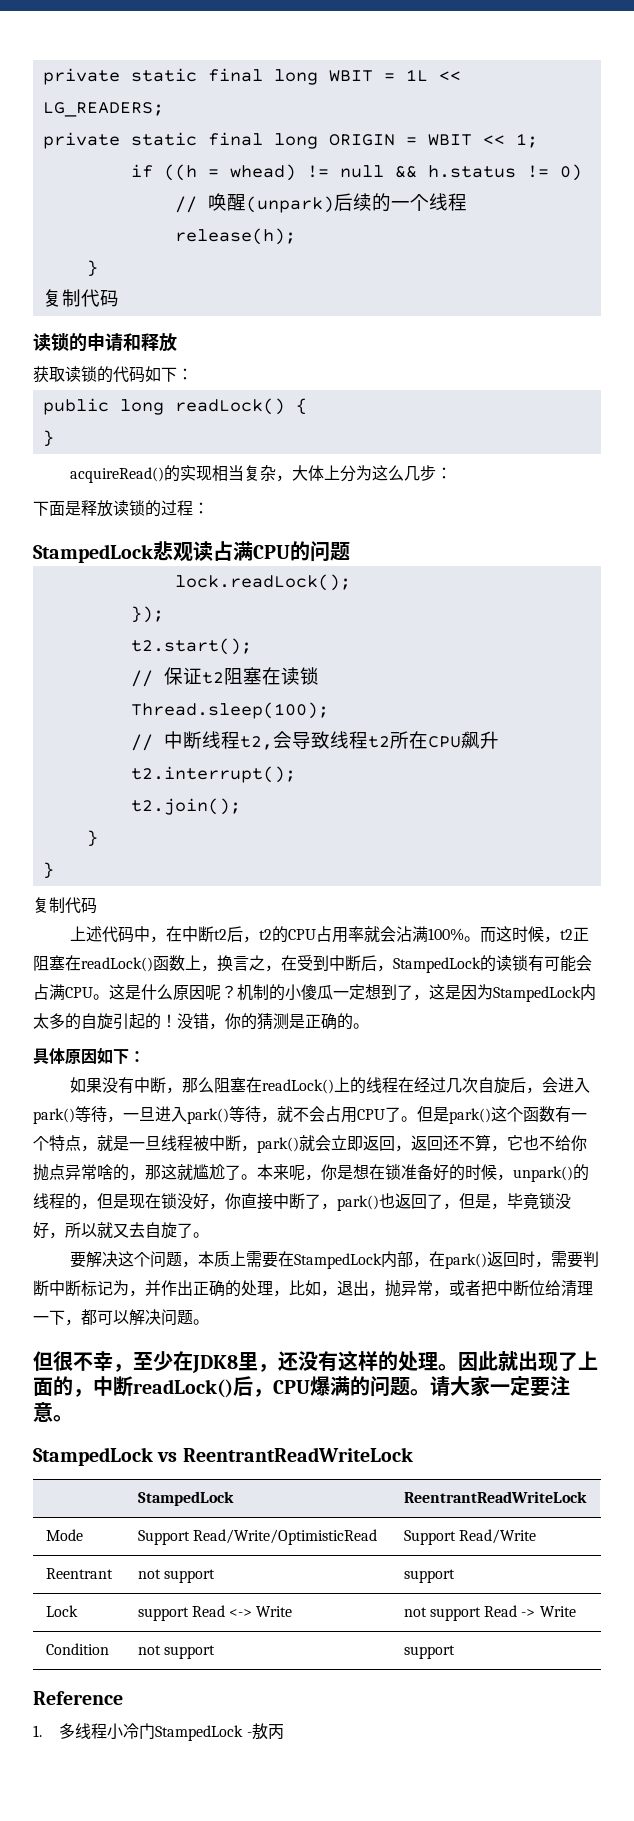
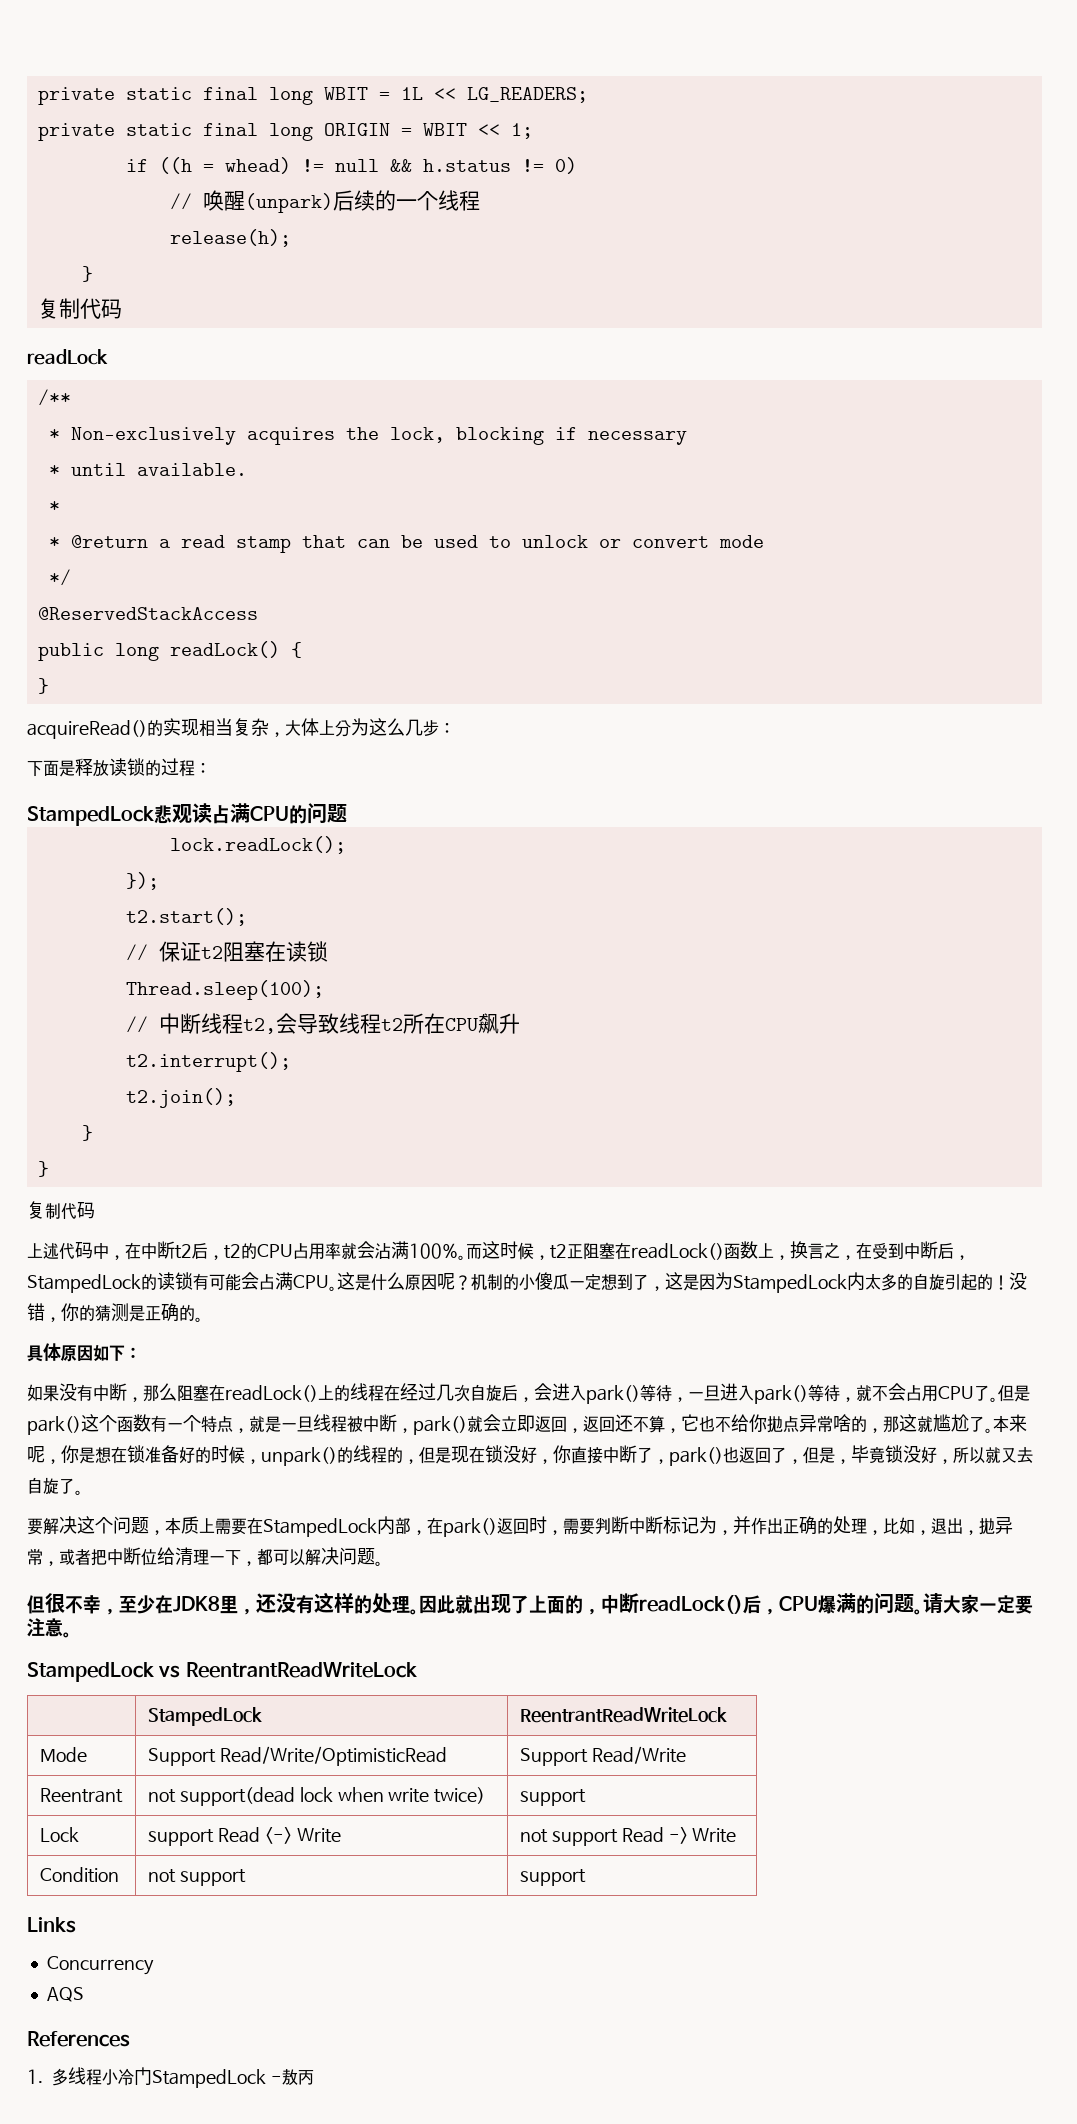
[33,333,177,352] [33,366,193,383] 读锁的申请和释放 // 获取读锁的代码如下： -> [27,349,108,365] [37,389,71,406] [48,427,687,445] [48,463,247,476] [48,501,60,512] [48,535,764,553] [48,569,71,586] [37,607,258,620] readLock // /** // * Non-exclusively acquires the lock, blocking if necessary // * until available. // * // * @return a read stamp that can be used to unlock or convert mode // */ // @ReservedStackAccess
[163,1569,215,1583] support -> [179,1787,486,1806] support(dead lock when write twice)
[33,1691,123,1705] Reference -> [27,1917,76,1933] [46,1956,154,1975] [46,1987,84,2002] [27,2031,130,2047] Links // Concurrency // AQS // References

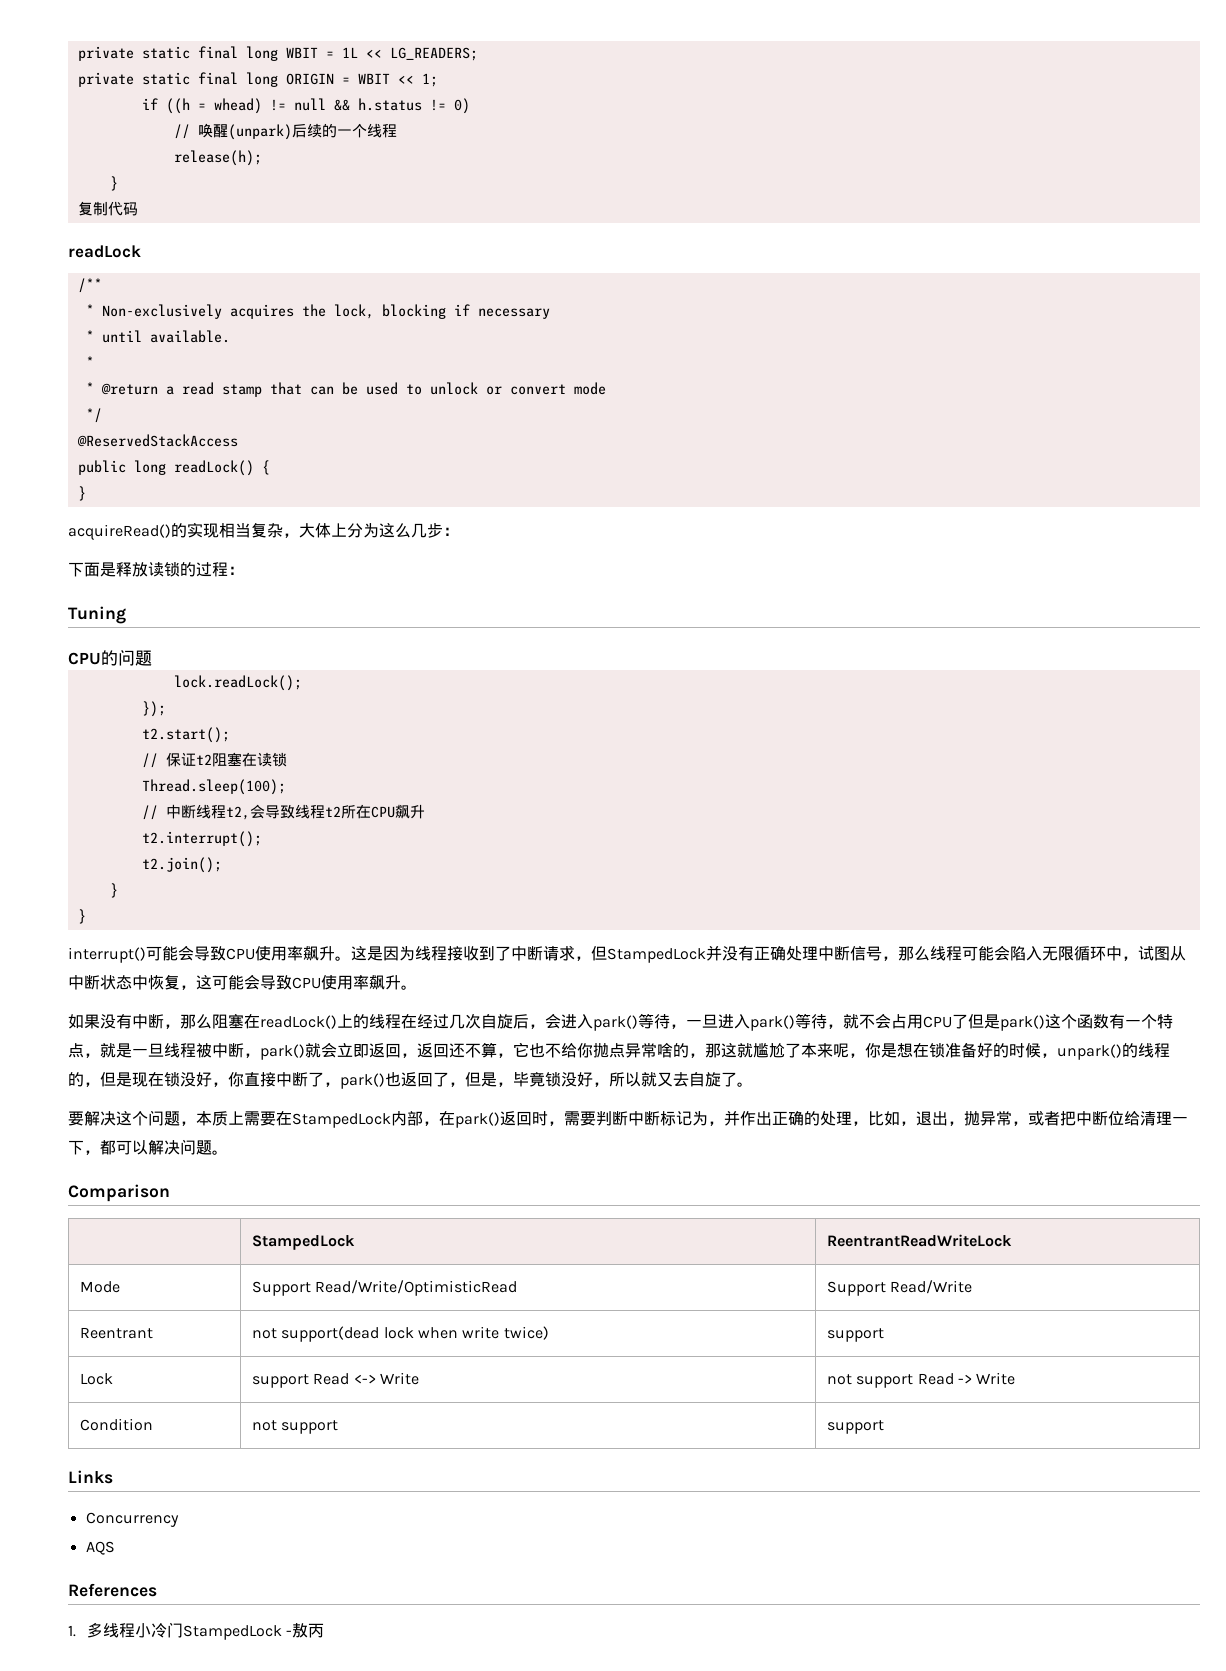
[27,803,250,826] StampedLock悲观读占满 -> [68,606,126,624] Tuning //
[27,1201,95,1219] [27,1241,970,1260] [27,1272,1027,1293] [27,1303,203,1322] [27,1343,141,1362] 复制代码 // 上述代码中，在中断t2后，t2的CPU占用率就会沾满100%。而这时候，t2正阻塞在readLock()函数上，换言之，在受到中断后，StampedLock的读锁有可能会占满CPU。这是什么原因呢？机制的小傻瓜一定想到了，这是因为StampedLock内太多的自旋引起的！没错，你的猜测是正确的。 // 具体原因如下： -> [68,945,1186,963] [68,974,417,990] interrupt()可能会导致CPU使用率飙升。这是因为线程接收到了中断请求，但StampedLock并没有正确处理中断信号，那么线程可能会陷入无限循环中，试图从中断状态中恢复，这可能会导致CPU使用率飙升。
[990,1397,998,1402] 。 -> (968, 1021) none
[985,1428,993,1433] 。 -> (801, 1050) none
[27,1592,1033,1615] [27,1618,72,1638] [27,1662,417,1682] 但很不幸，至少在JDK8里，还没有这样的处理。因此就出现了上面的，中断readLock()后，CPU爆满的问题。请大家一定要注意。 // StampedLock vs ReentrantReadWriteLock -> [68,1184,170,1202] Comparison

